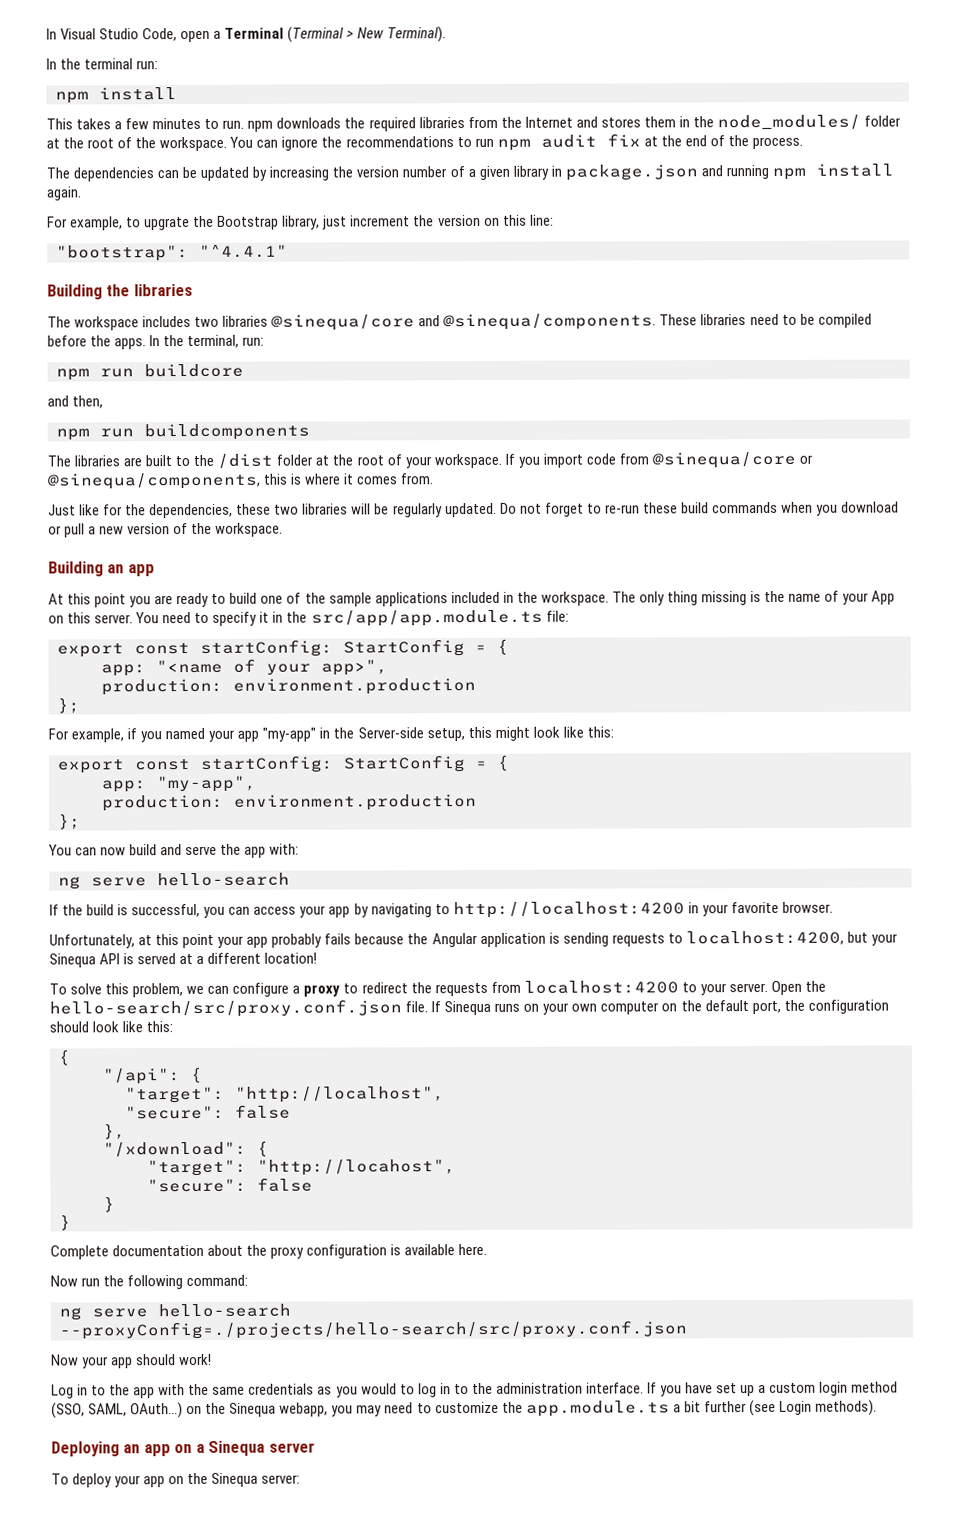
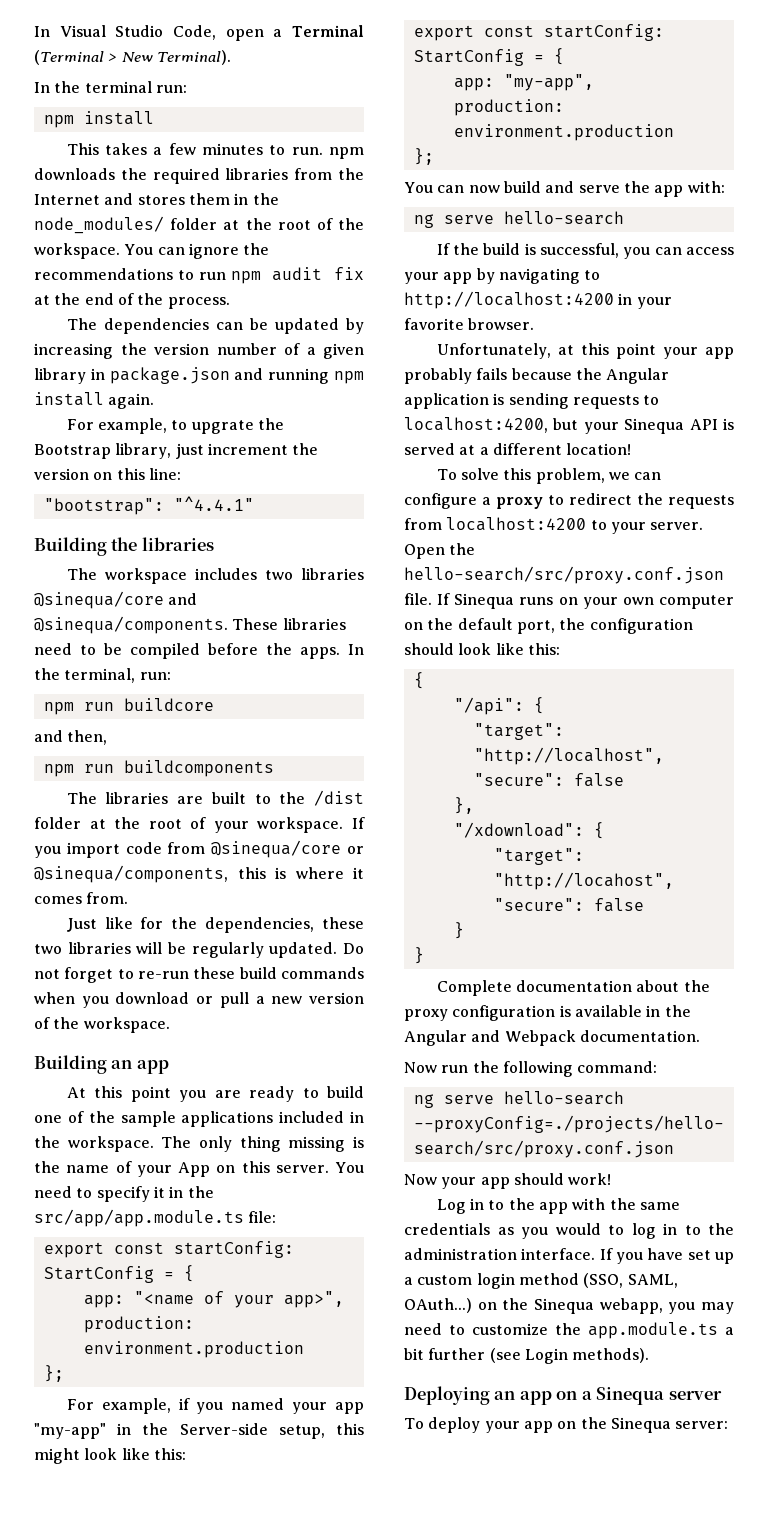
[458,1243,488,1256] here. -> [646,1005,691,1017] [404,1030,700,1046] in the Angular and Webpack documentation.

